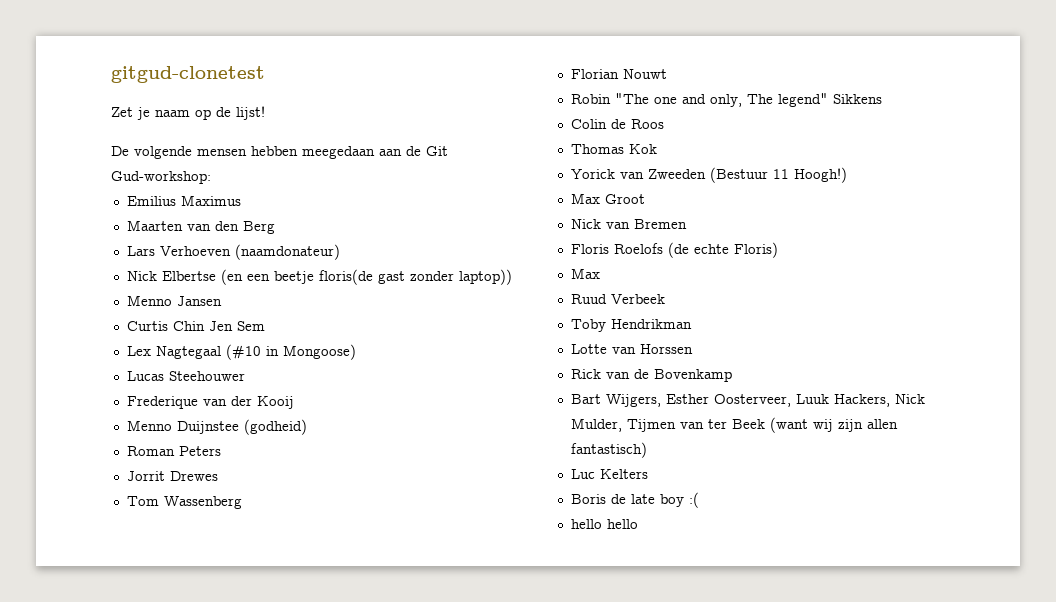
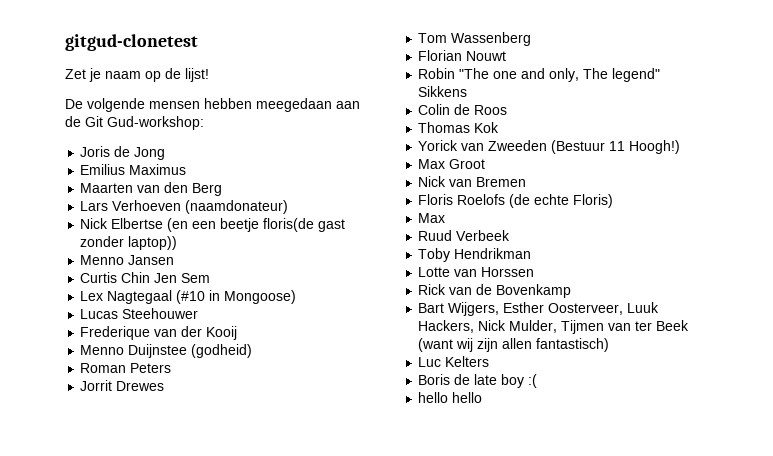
(211, 177) none -> [80,146,166,160] // Joris de Jong

